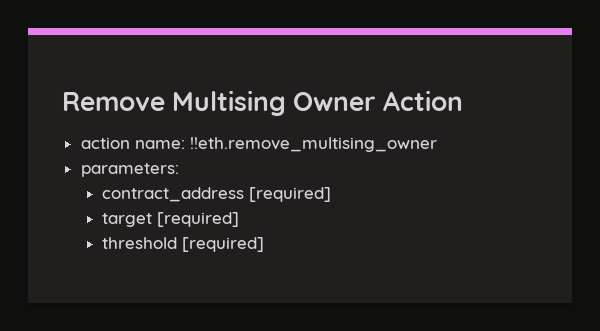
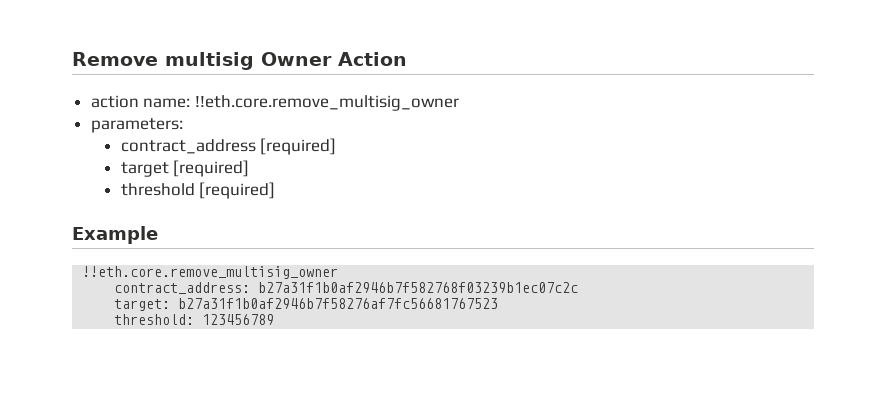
[172,90,287,116] Multising -> [165,52,254,70] multisig
[189,137,437,152] !!eth.remove_multising_owner -> [194,95,459,111] !!eth.core.remove_multisig_owner
(264, 244) none -> [72,226,158,244] [82,266,339,279] [114,282,579,294] [114,298,499,311] [114,314,275,325] // Example // !!eth.core.remove_multisig_owner // contract_address: b27a31f1b0af2946b7f582768f03239b1ec07c2c // target: b27a31f1b0af2946b7f58276af7fc56681767523 // threshold: 123456789

